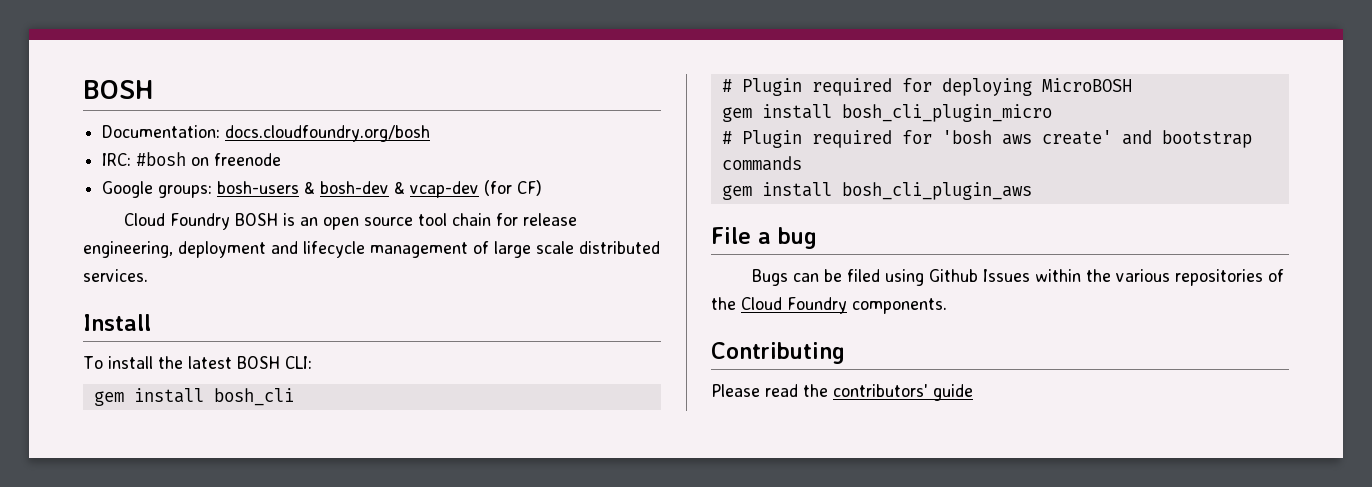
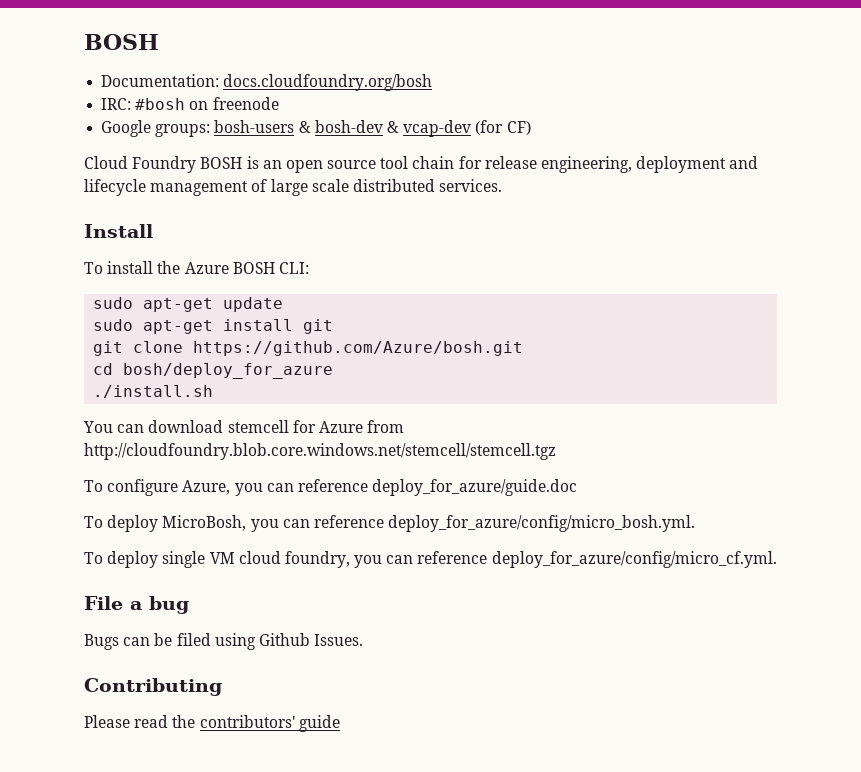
[187,356,232,369] latest -> [184,262,229,274] Azure
[93,388,294,406] [721,78,1132,96] [721,104,1052,122] [721,130,1252,148] [721,156,802,171] [721,182,1032,200] gem install bosh_cli // # Plugin required for deploying MicroBOSH // gem install bosh_cli_plugin_micro // # Plugin required for 'bosh aws create' and bootstrap commands // gem install bosh_cli_plugin_aws -> [93,297,284,312] [93,319,334,334] [93,341,524,356] [93,363,334,379] [93,385,214,398] [83,420,405,433] [84,443,556,460] [84,479,578,496] [84,515,696,532] [84,551,777,568] sudo apt-get update // sudo apt-get install git // git clone https://github.com/Azure/bosh.git // cd bosh/deploy_for_azure // ./install.sh // You can download stemcell for Azure from http://cloudfoundry.blob.core.windows.net/stemcell/stemcell.tgz // To configure Azure, you can reference deploy_for_azure/guide.doc // To deploy MicroBosh, you can reference deploy_for_azure/config/micro_bosh.yml. // To deploy single VM cloud foundry, you can reference deploy_for_azure/config/micro_cf.yml.
[983,269,1285,286] [711,297,947,314] Issues within the various repositories of the Cloud Foundry components. -> [314,634,364,646] Issues.

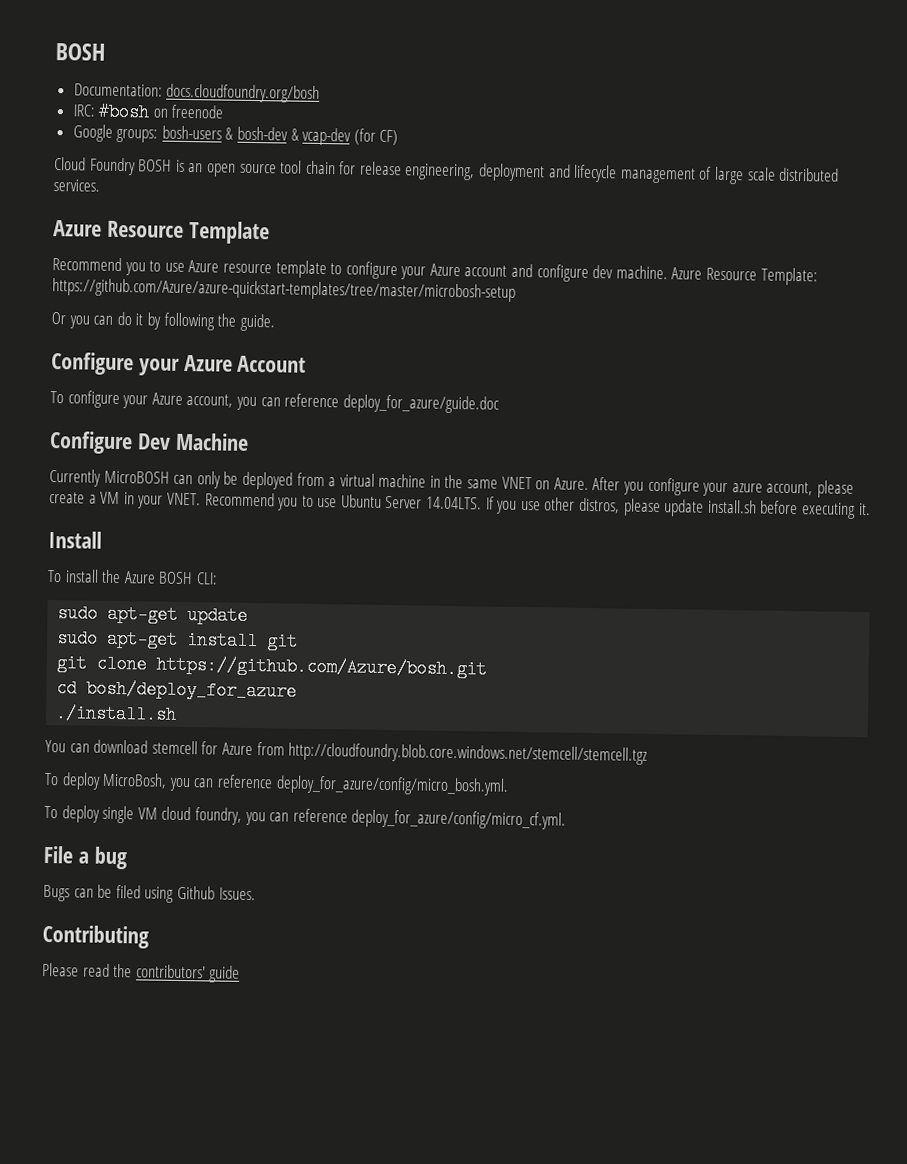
(503, 185) none -> [53,220,270,245] [52,257,818,286] [52,278,516,302] [51,311,275,332] [51,352,307,376] [50,390,499,414] [49,431,249,455] [49,468,854,498] [49,491,871,519] // Azure Resource Template // Recommend you to use Azure resource template to configure your Azure account and configure dev machine. Azure Resource Template: https://github.com/Azure/azure-quickstart-templates/tree/master/microbosh-setup // Or you can do it by following the guide. // Configure your Azure Account // To configure your Azure account, you can reference deploy_for_azure/guide.doc // Configure Dev Machine // Currently MicroBOSH can only be deployed from a virtual machine in the same VNET on Azure. After you configure your azure account, please create a VM in your VNET. Recommend you to use Ubuntu Server 14.04LTS. If you use other distros, please update install.sh before executing it.
[84,479,578,496] // To configure Azure, you can reference deploy_for_azure/guide.doc -> (649, 753) none

